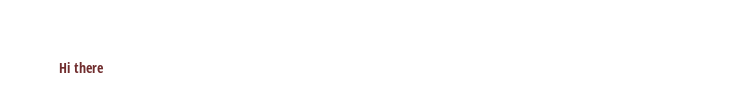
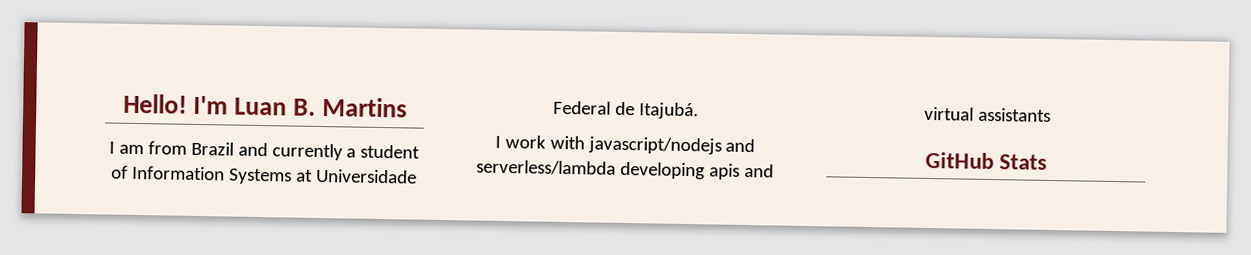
[59,62,104,73] Hi there -> [122,93,408,118] [108,141,421,161] [111,165,417,185] [553,100,699,120] [494,135,756,155] [476,159,774,180] [923,106,1051,122] [924,151,1048,170] Hello! I'm Luan B. Martins // I am from Brazil and currently a student of Information Systems at Universidade Federal de Itajubá. // I work with javascript/nodejs and serverless/lambda developing apis and virtual assistants // GitHub Stats

